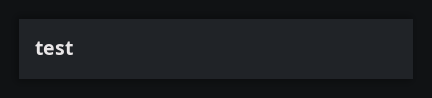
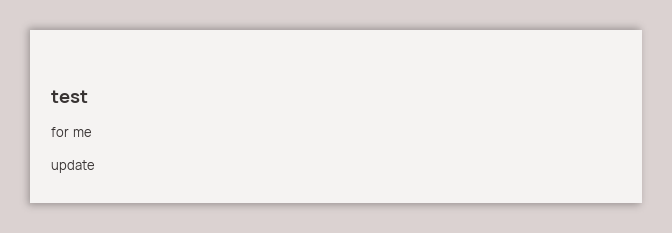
(73, 48) none -> [51,127,92,137] [51,160,95,173] // for me // update

